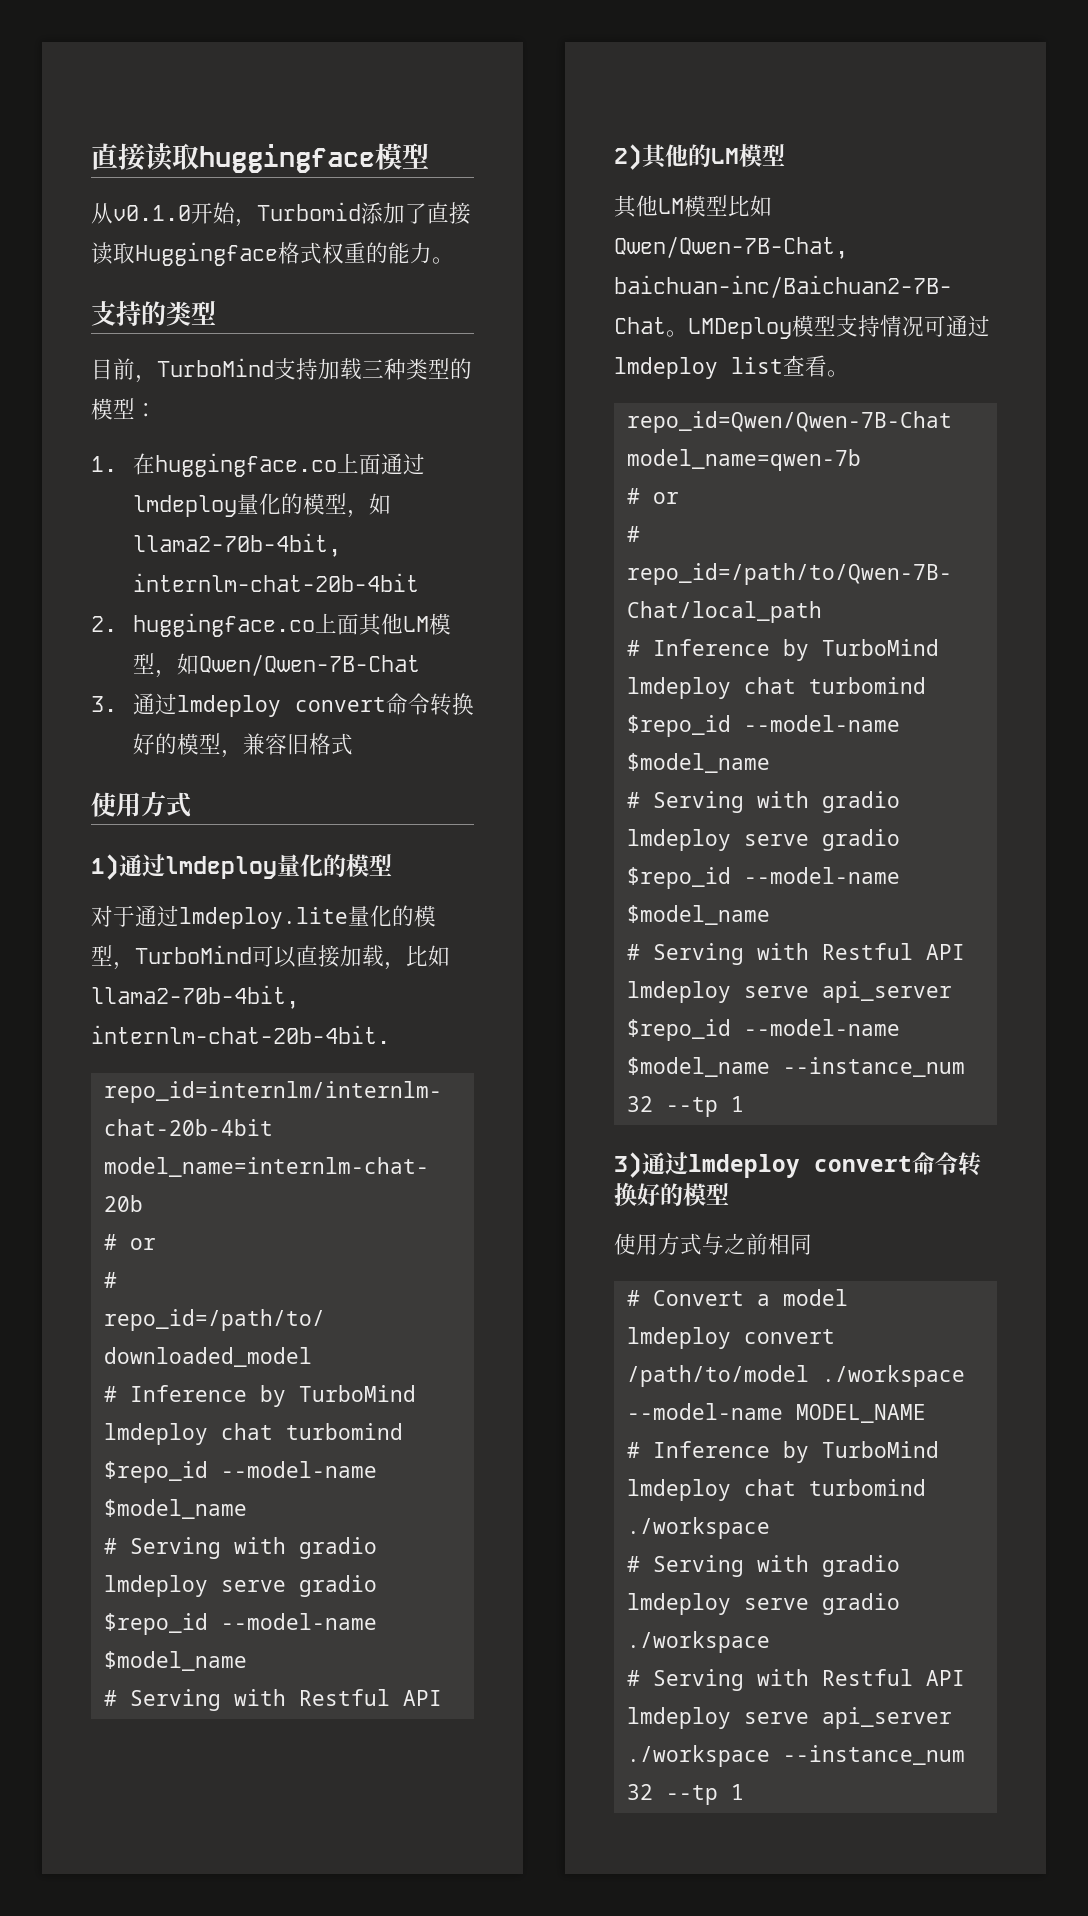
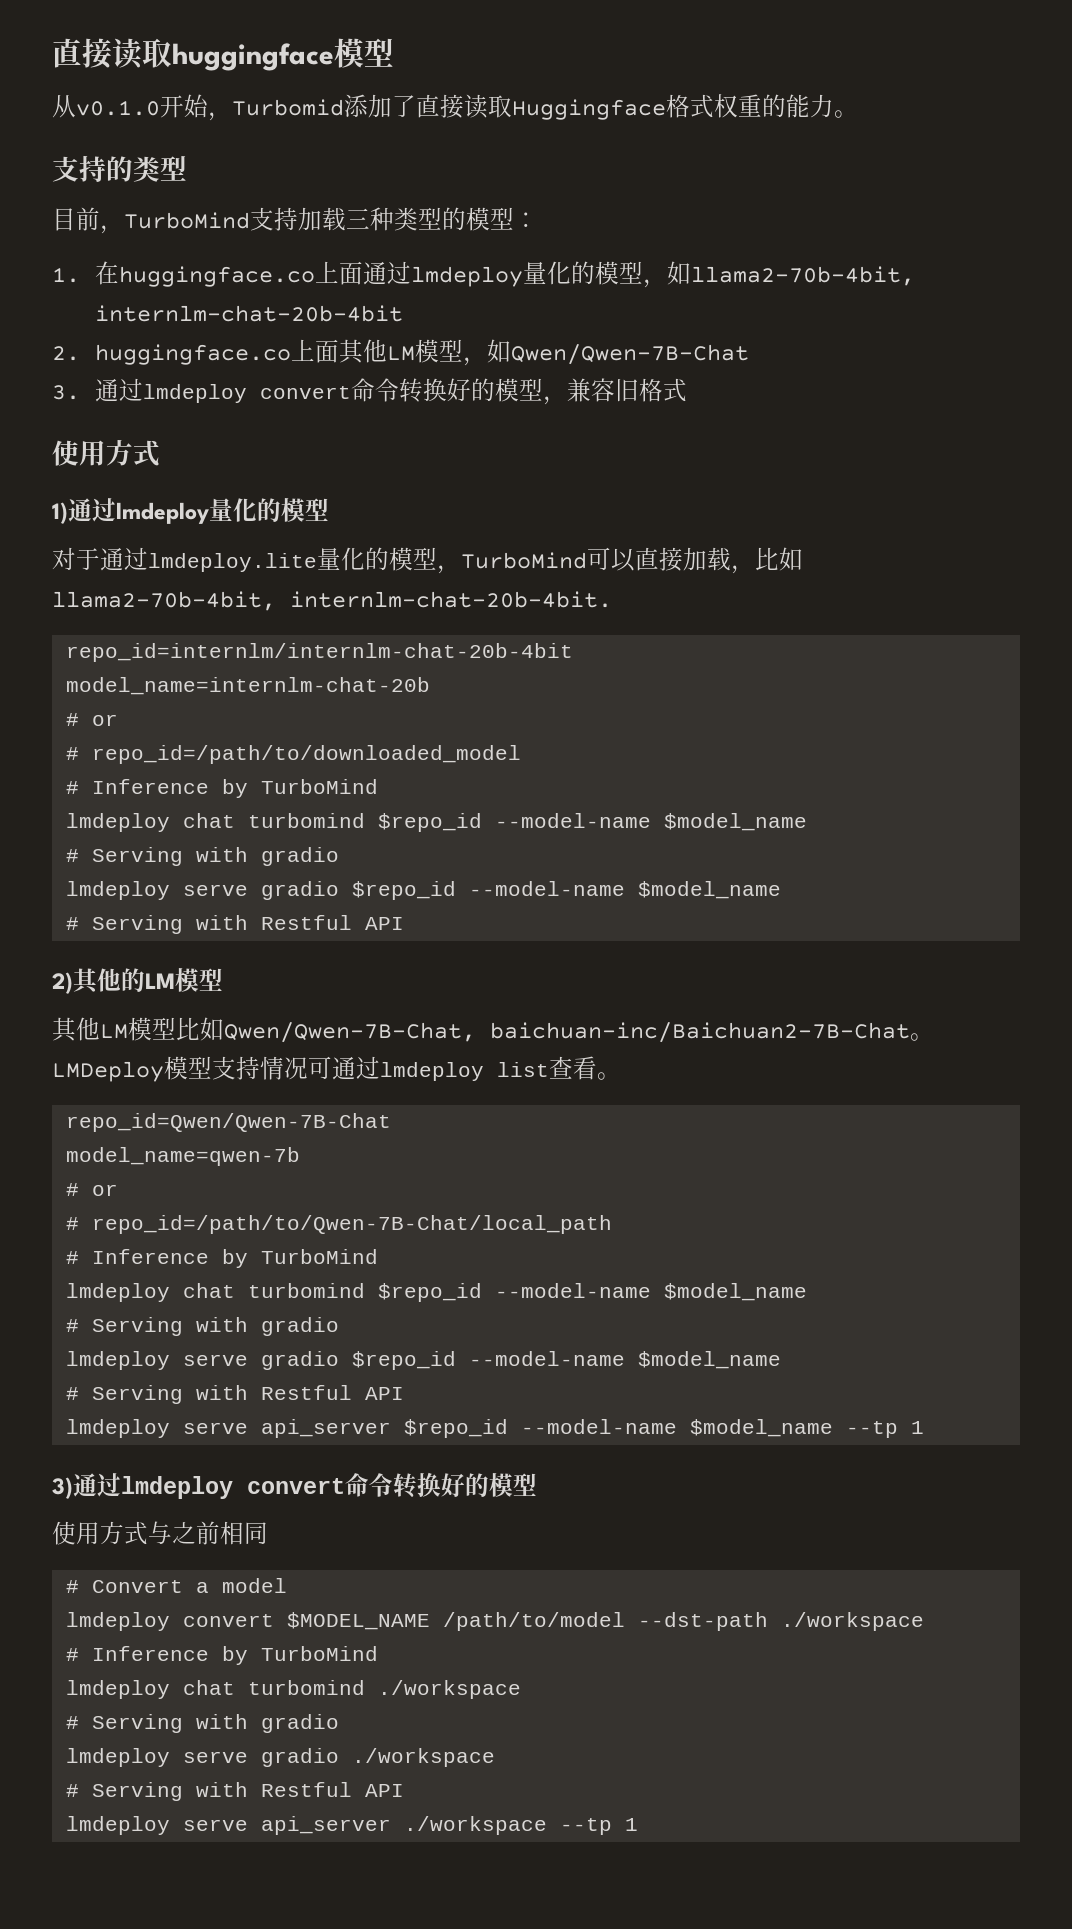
[782,1057,965,1077] [626,1096,653,1112] --instance_num 32 -> (834, 1428) none
[626,1365,965,1387] [626,1403,926,1423] /path/to/model ./workspace --model-name MODEL_NAME -> [287,1612,925,1631] $MODEL_NAME /path/to/model --dst-path ./workspace
[782,1745,965,1765] [626,1784,653,1800] --instance_num 32 -> (548, 1825) none

